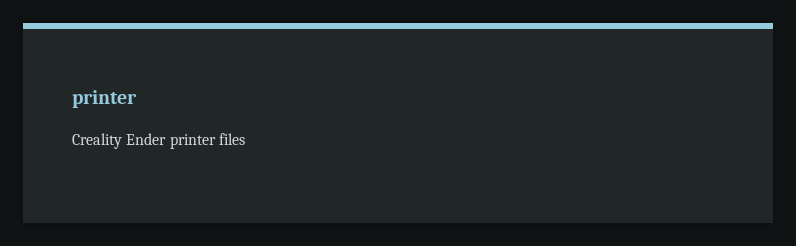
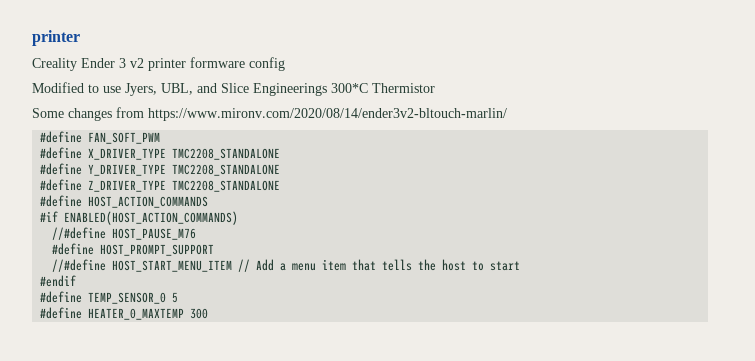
[169,133,245,149] printer files -> [119,57,285,71] [32,82,435,96] [32,107,507,121] [40,131,161,144] [40,147,281,160] [40,163,281,176] [40,179,281,192] [40,195,209,208] [40,211,239,225] [52,227,197,240] [52,243,215,256] [52,259,521,272] [40,275,77,287] [40,291,179,304] [40,307,209,320] 3 v2 printer formware config // Modified to use Jyers, UBL, and Slice Engineerings 300*C Thermistor // Some changes from https://www.mironv.com/2020/08/14/ender3v2-bltouch-marlin/ // #define FAN_SOFT_PWM // #define X_DRIVER_TYPE TMC2208_STANDALONE // #define Y_DRIVER_TYPE TMC2208_STANDALONE // #define Z_DRIVER_TYPE TMC2208_STANDALONE // #define HOST_ACTION_COMMANDS // #if ENABLED(HOST_ACTION_COMMANDS) // //#define HOST_PAUSE_M76 // #define HOST_PROMPT_SUPPORT // //#define HOST_START_MENU_ITEM // Add a menu item that tells the host to start // #endif // #define TEMP_SENSOR_0 5 // #define HEATER_0_MAXTEMP 300

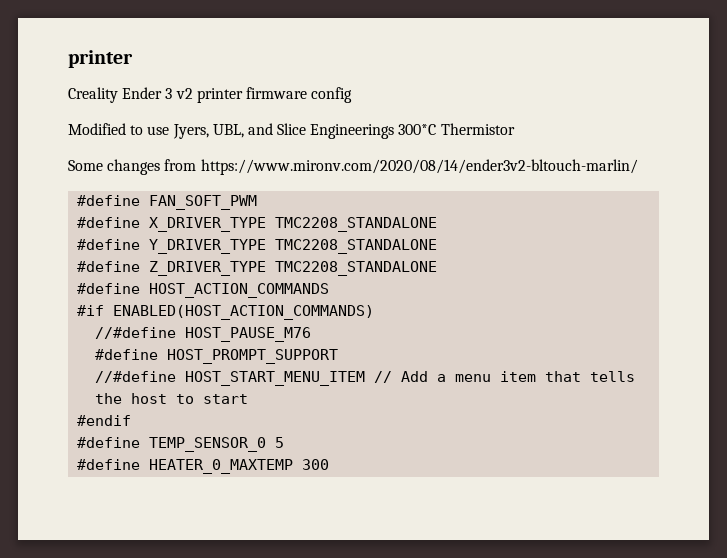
[190,57,245,68] formware -> [245,87,307,99] firmware

